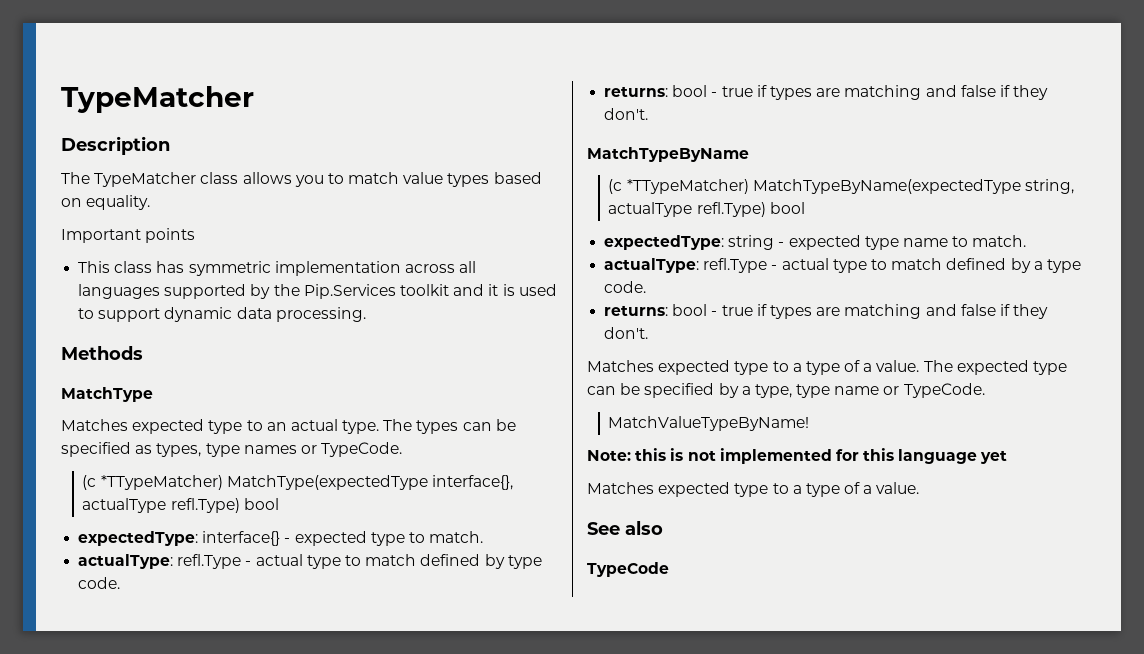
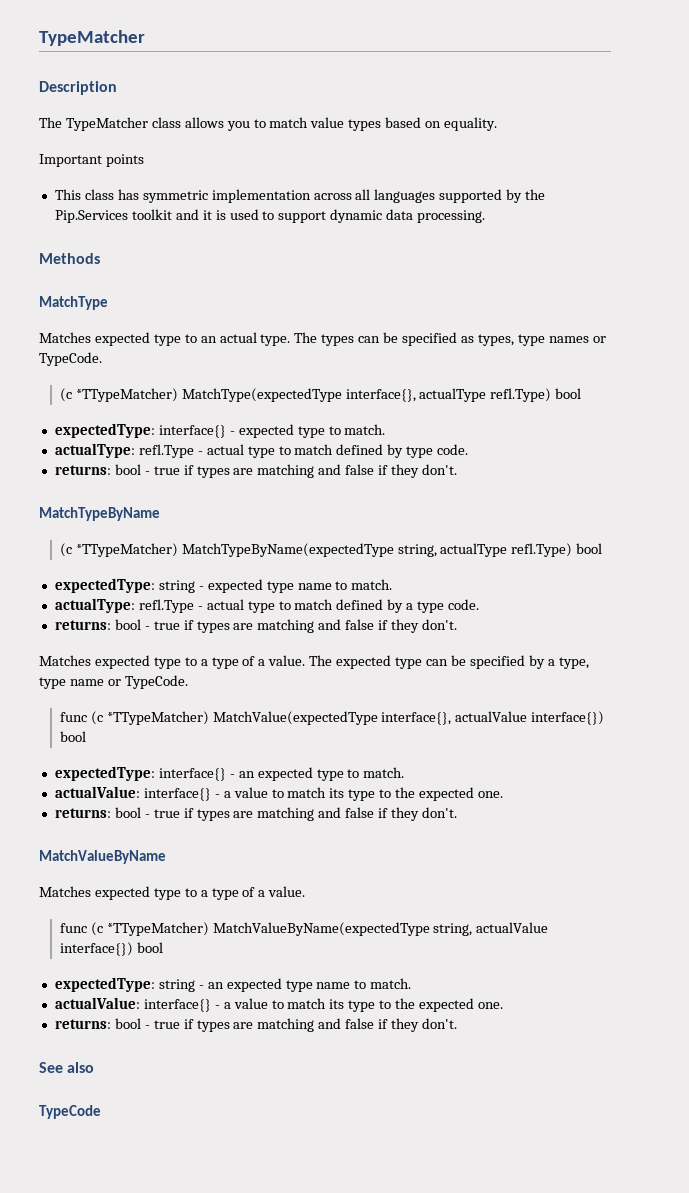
[608,416,810,431] [587,448,1008,464] [587,482,920,497] MatchValueTypeByName! // Note: this is not implemented for this language yet // Matches expected type to a type of a value. -> [59,711,605,725] [59,731,86,742] [54,766,405,781] [54,786,503,801] [54,807,457,821] [39,850,166,864] [39,886,306,900] [59,922,549,936] [59,942,163,956] [54,977,412,992] [54,997,503,1012] [54,1018,457,1032] func (c *TTypeMatcher) MatchValue(expectedType interface{}, actualValue interface{}) bool // expectedType: interface{} - an expected type to match. // actualValue: interface{} - a value to match its type to the expected one. // returns: bool - true if types are matching and false if they don't. // MatchValueByName // Matches expected type to a type of a value. // func (c *TTypeMatcher) MatchValueByName(expectedType string, actualValue interface{}) bool // expectedType: string - an expected type name to match. // actualValue: interface{} - a value to match its type to the expected one. // returns: bool - true if types are matching and false if they don't.

